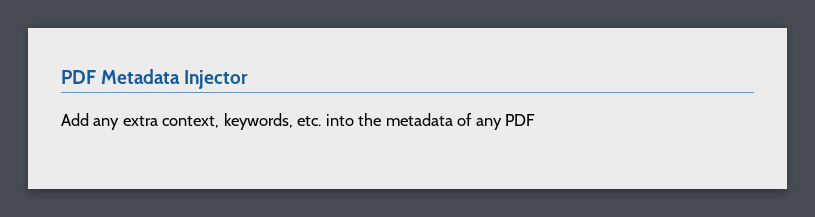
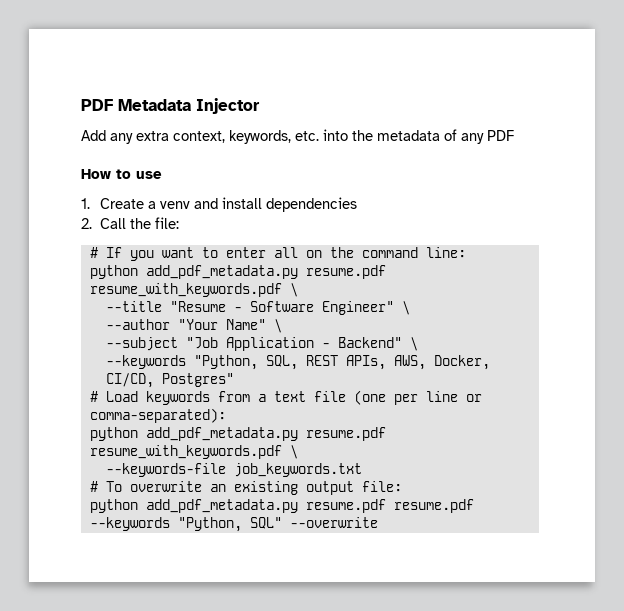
(536, 120) none -> [81,169,162,179] [81,197,357,212] [81,217,179,229] [89,247,466,261] [89,265,386,279] [89,283,298,297] [105,301,410,315] [105,319,282,333] [105,337,418,351] [105,355,490,370] [105,373,234,388] [89,390,482,405] [89,408,226,423] [89,427,386,441] [89,445,298,459] [105,463,362,477] [89,481,402,495] [89,499,474,513] [89,517,378,532] // How to use // 1. Create a venv and install dependencies // 2. Call the file: // # If you want to enter all on the command line: // python add_pdf_metadata.py resume.pdf resume_with_keywords.pdf \ // --title "Resume - Software Engineer" \ // --author "Your Name" \ // --subject "Job Application - Backend" \ // --keywords "Python, SQL, REST APIs, AWS, Docker, CI/CD, Postgres" // # Load keywords from a text file (one per line or comma-separated): // python add_pdf_metadata.py resume.pdf resume_with_keywords.pdf \ // --keywords-file job_keywords.txt // # To overwrite an existing output file: // python add_pdf_metadata.py resume.pdf resume.pdf --keywords "Python, SQL" --overwrite

